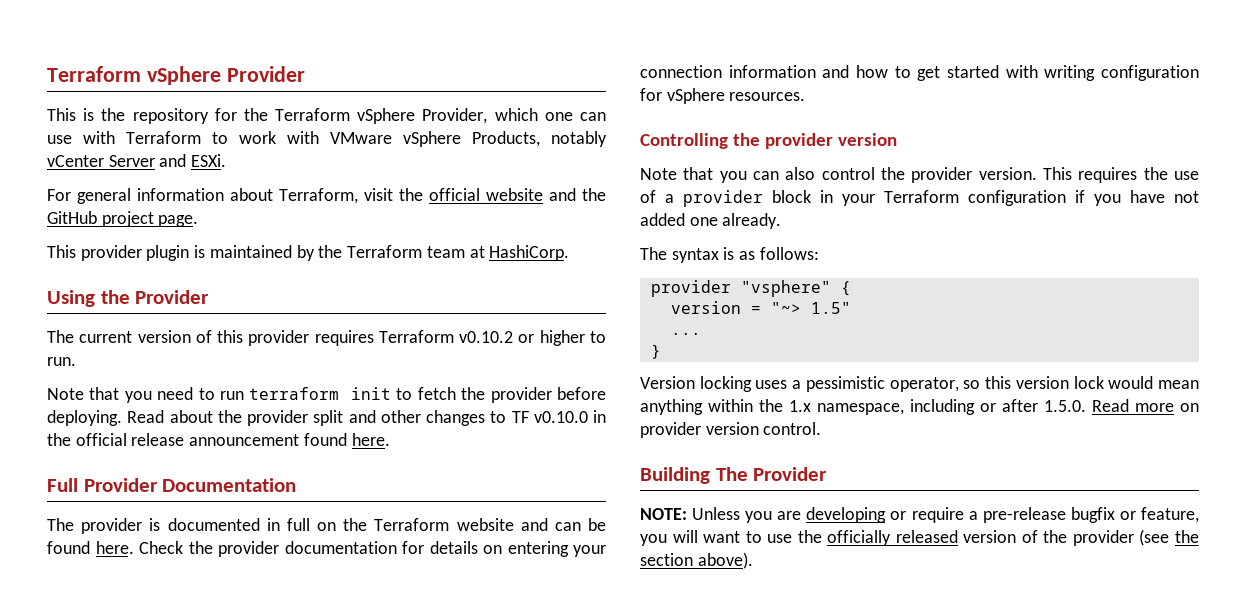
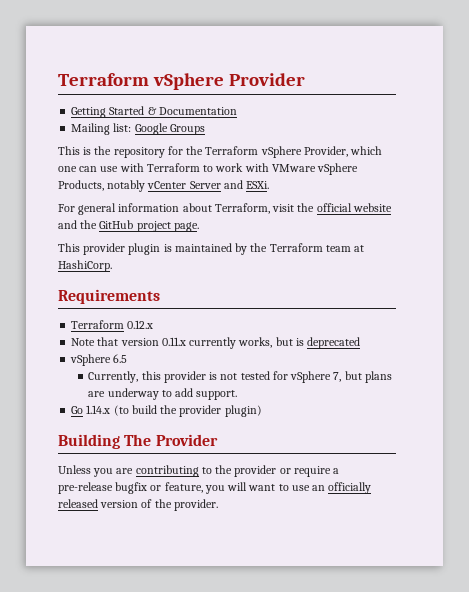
(305, 74) none -> [71,106,237,118] [71,123,205,135] // Getting Started & Documentation // Mailing list: Google Groups
[47,290,210,307] [47,330,606,346] [47,357,76,366] [47,387,606,403] [47,410,606,426] [47,433,390,446] [47,478,297,492] [47,518,606,534] [47,541,606,557] [640,65,1199,81] [640,88,806,104] [640,133,898,149] [640,167,1199,183] [640,190,1199,207] [640,213,782,229] [640,247,819,263] [650,280,851,297] [670,301,851,314] [670,332,701,335] [650,344,661,359] [640,376,1199,392] [640,399,1199,415] [640,422,822,438] Using the Provider // The current version of this provider requires Terraform v0.10.2 or higher to run. // Note that you need to run terraform init to fetch the provider before deploying. Read about the provider split and other changes to TF v0.10.0 in the official release announcement found here. // Full Provider Documentation // The provider is documented in full on the Terraform website and can be found here. Check the provider documentation for details on entering your connection information and how to get started with writing configuration for vSphere resources. // Controlling the provider version // Note that you can also control the provider version. This requires the use of a provider block in your Terraform configuration if you have not added one already. // The syntax is as follows: // provider "vsphere" { // version = "~> 1.5" // ... // } // Version locking uses a pessimistic operator, so this version lock would mean anything within the 1.x namespace, including or after 1.5.0. Read more on provider version control. -> [58,289,160,304] [71,320,154,329] [71,337,361,349] [70,354,128,366] [88,371,392,383] [88,388,238,400] [71,405,262,417] Requirements // Terraform 0.12.x // Note that version 0.11.x currently works, but is deprecated // vSphere 6.5 // Currently, this provider is not tested for vSphere 7, but plans are underway to add support. // Go 1.14.x (to build the provider plugin)
[640,508,687,520] NOTE: -> (218, 440) none
[806,507,887,523] developing -> [135,465,277,477] contributing to the provider
[797,530,822,543] the -> [312,485,326,491] an
[1072,529,1199,546] [640,552,753,569] provider (see the section above). -> [173,499,218,511] provider.

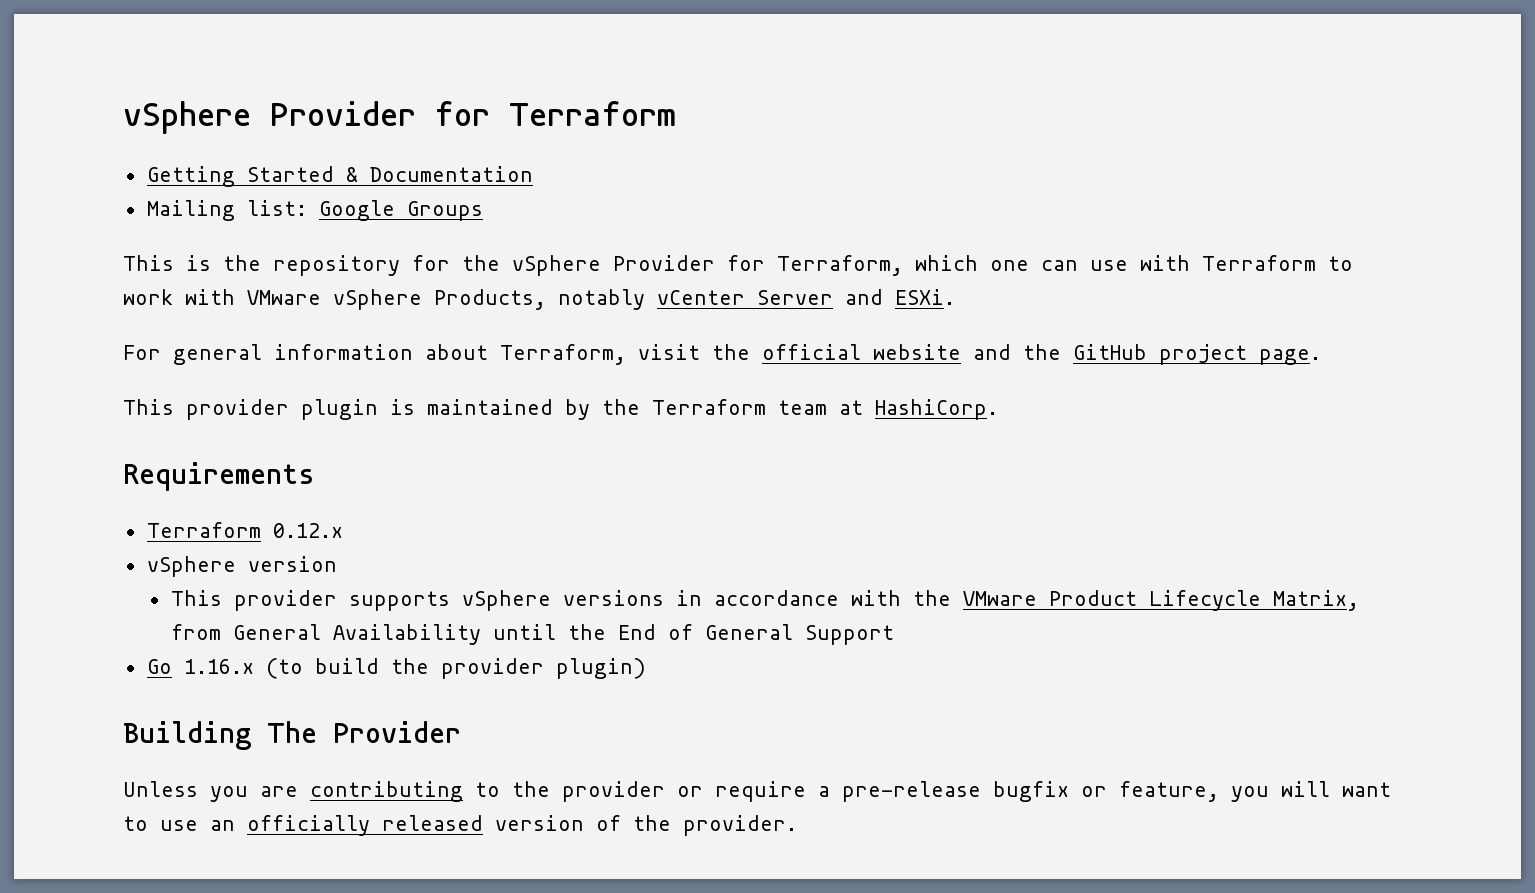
[58,73,305,90] Terraform vSphere Provider -> [123,101,676,134] vSphere Provider for Terraform
[205,146,348,158] Terraform vSphere Provider, -> [512,255,903,276] vSphere Provider for Terraform,
[71,337,361,349] [70,354,128,366] [88,371,392,383] [88,388,238,400] Note that version 0.11.x currently works, but is deprecated // vSphere 6.5 // Currently, this provider is not tested for vSphere 7, but plans are underway to add support. -> [146,556,337,577] [170,590,1359,611] [170,624,894,645] vSphere version // This provider supports vSphere versions in accordance with the VMware Product Lifecycle Matrix, from General Availability until the End of General Support
[86,405,111,414] 1.14.x -> [183,659,254,674] 1.16.x

